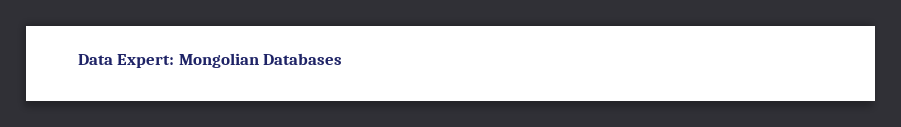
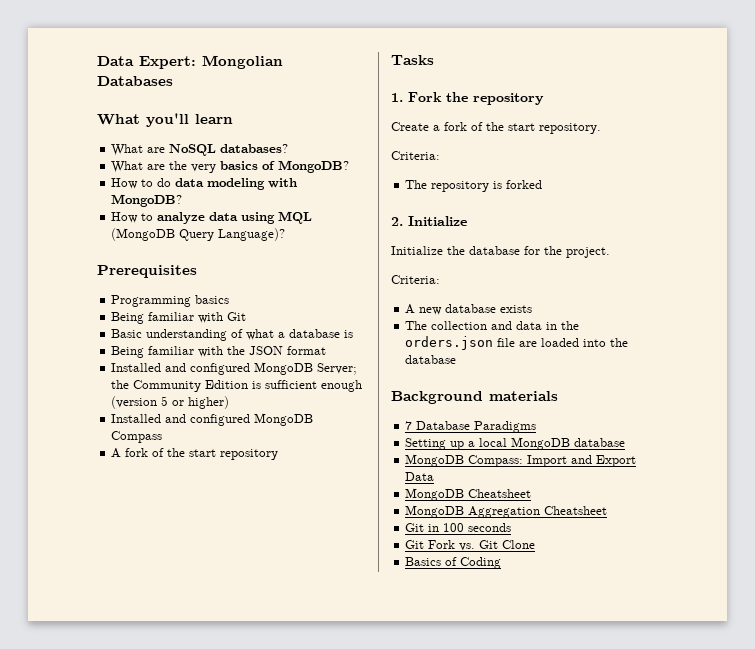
(343, 59) none -> [97,113,233,127] [111,144,289,156] [111,160,350,173] [111,178,298,190] [111,194,183,207] [111,211,313,224] [111,228,286,241] [97,265,197,278] [111,295,230,307] [111,312,247,324] [111,329,354,341] [111,346,327,358] [111,362,358,375] [111,380,363,392] [111,396,230,409] [111,413,314,426] [111,431,163,443] [111,448,279,460] [391,55,434,65] [391,92,544,105] [391,122,601,134] [391,151,440,160] [405,180,543,192] [391,216,467,226] [391,246,610,258] [391,275,440,284] [405,304,533,315] [405,321,580,330] [405,336,629,350] [405,355,457,364] [391,391,558,404] [405,421,537,433] [405,437,626,450] [405,454,637,467] [405,472,435,481] [405,488,532,501] [405,505,608,518] [405,523,512,532] [405,540,536,551] [405,557,502,569] // What you'll learn // What are NoSQL databases? // What are the very basics of MongoDB? // How to do data modeling with MongoDB? // How to analyze data using MQL (MongoDB Query Language)? // Prerequisites // Programming basics // Being familiar with Git // Basic understanding of what a database is // Being familiar with the JSON format // Installed and configured MongoDB Server; the Community Edition is sufficient enough (version 5 or higher) // Installed and configured MongoDB Compass // A fork of the start repository // Tasks // 1. Fork the repository // Create a fork of the start repository. // Criteria: // The repository is forked // 2. Initialize // Initialize the database for the project. // Criteria: // A new database exists // The collection and data in the orders.json file are loaded into the database // Background materials // 7 Database Paradigms // Setting up a local MongoDB database // MongoDB Compass: Import and Export Data // MongoDB Cheatsheet // MongoDB Aggregation Cheatsheet // Git in 100 seconds // Git Fork vs. Git Clone // Basics of Coding

